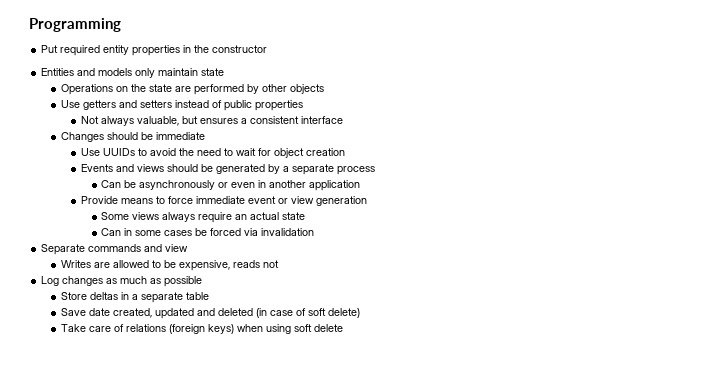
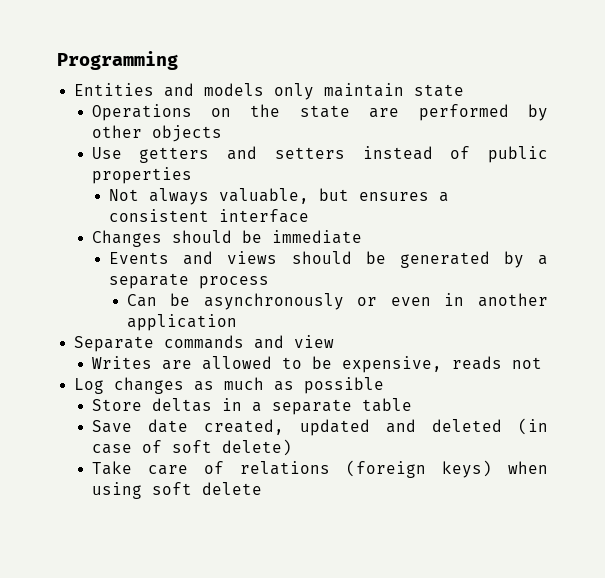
[41,45,268,56] // Put required entity properties in the constructor -> (178, 60) none
[81,148,346,158] // Use UUIDs to avoid the need to wait for object creation -> (362, 237) none
[81,196,368,206] [101,212,306,223] [101,228,315,236] // Provide means to force immediate event or view generation // Some views always require an actual state // Can in some cases be forced via invalidation -> (237, 322) none

